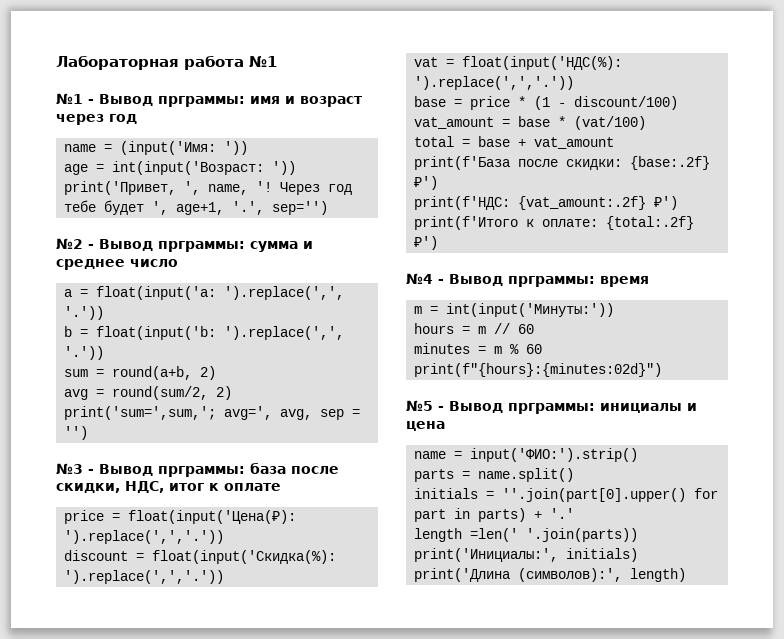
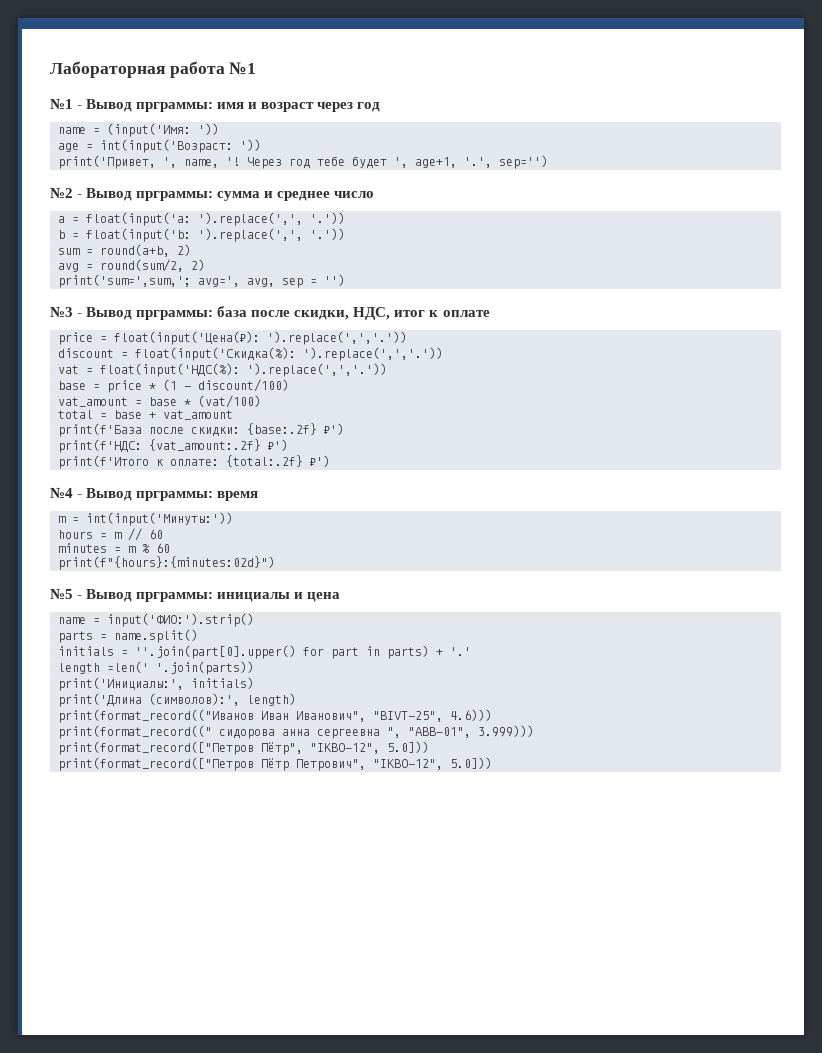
(686, 575) none -> [58,709,493,723] [58,725,535,739] [58,741,430,755] [58,757,493,771] // print(format_record(("Иванов Иван Иванович", "BIVT-25", 4.6))) // print(format_record((" сидорова анна сергеевна ", "ABB-01", 3.999))) // print(format_record(["Петров Пётр", "IKBO-12", 5.0])) // print(format_record(["Петров Пётр Петрович", "IKBO-12", 5.0]))

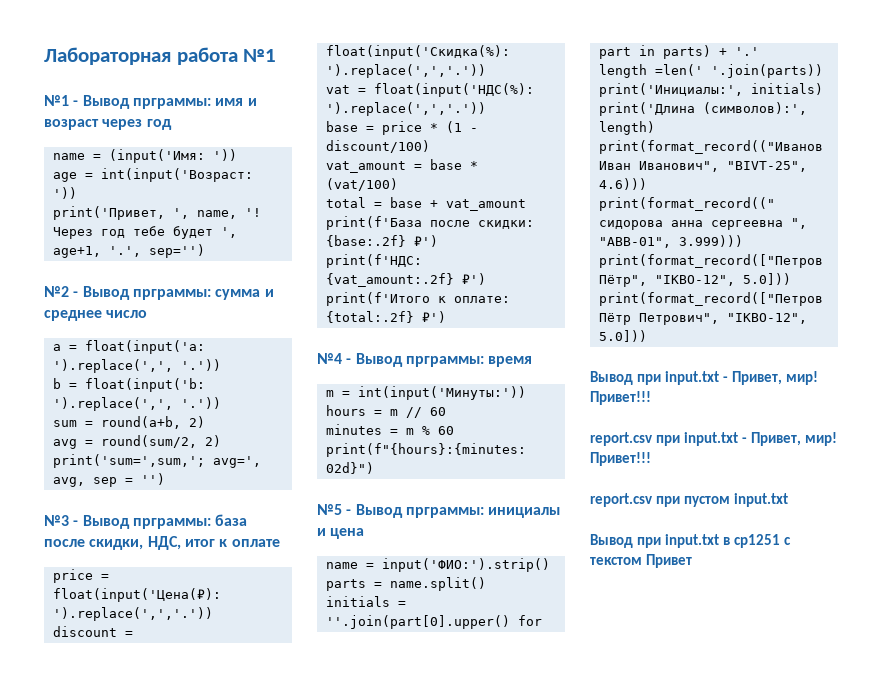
(493, 763) none -> [590,371,818,385] [590,391,651,405] [590,432,837,446] [590,452,651,466] [590,493,788,507] [590,534,791,548] [590,554,692,568] // Вывод при input.txt - Привет, мир! Привет!!! // report.csv при input.txt - Привет, мир! Привет!!! // report.csv при пустом input.txt // Вывод при input.txt в cp1251 с текстом Привет

